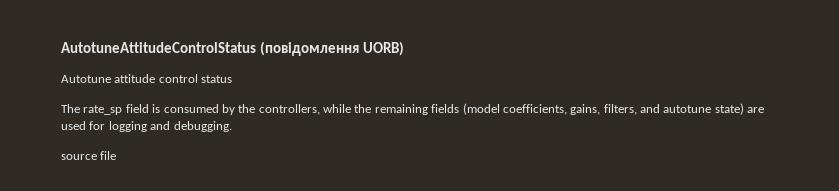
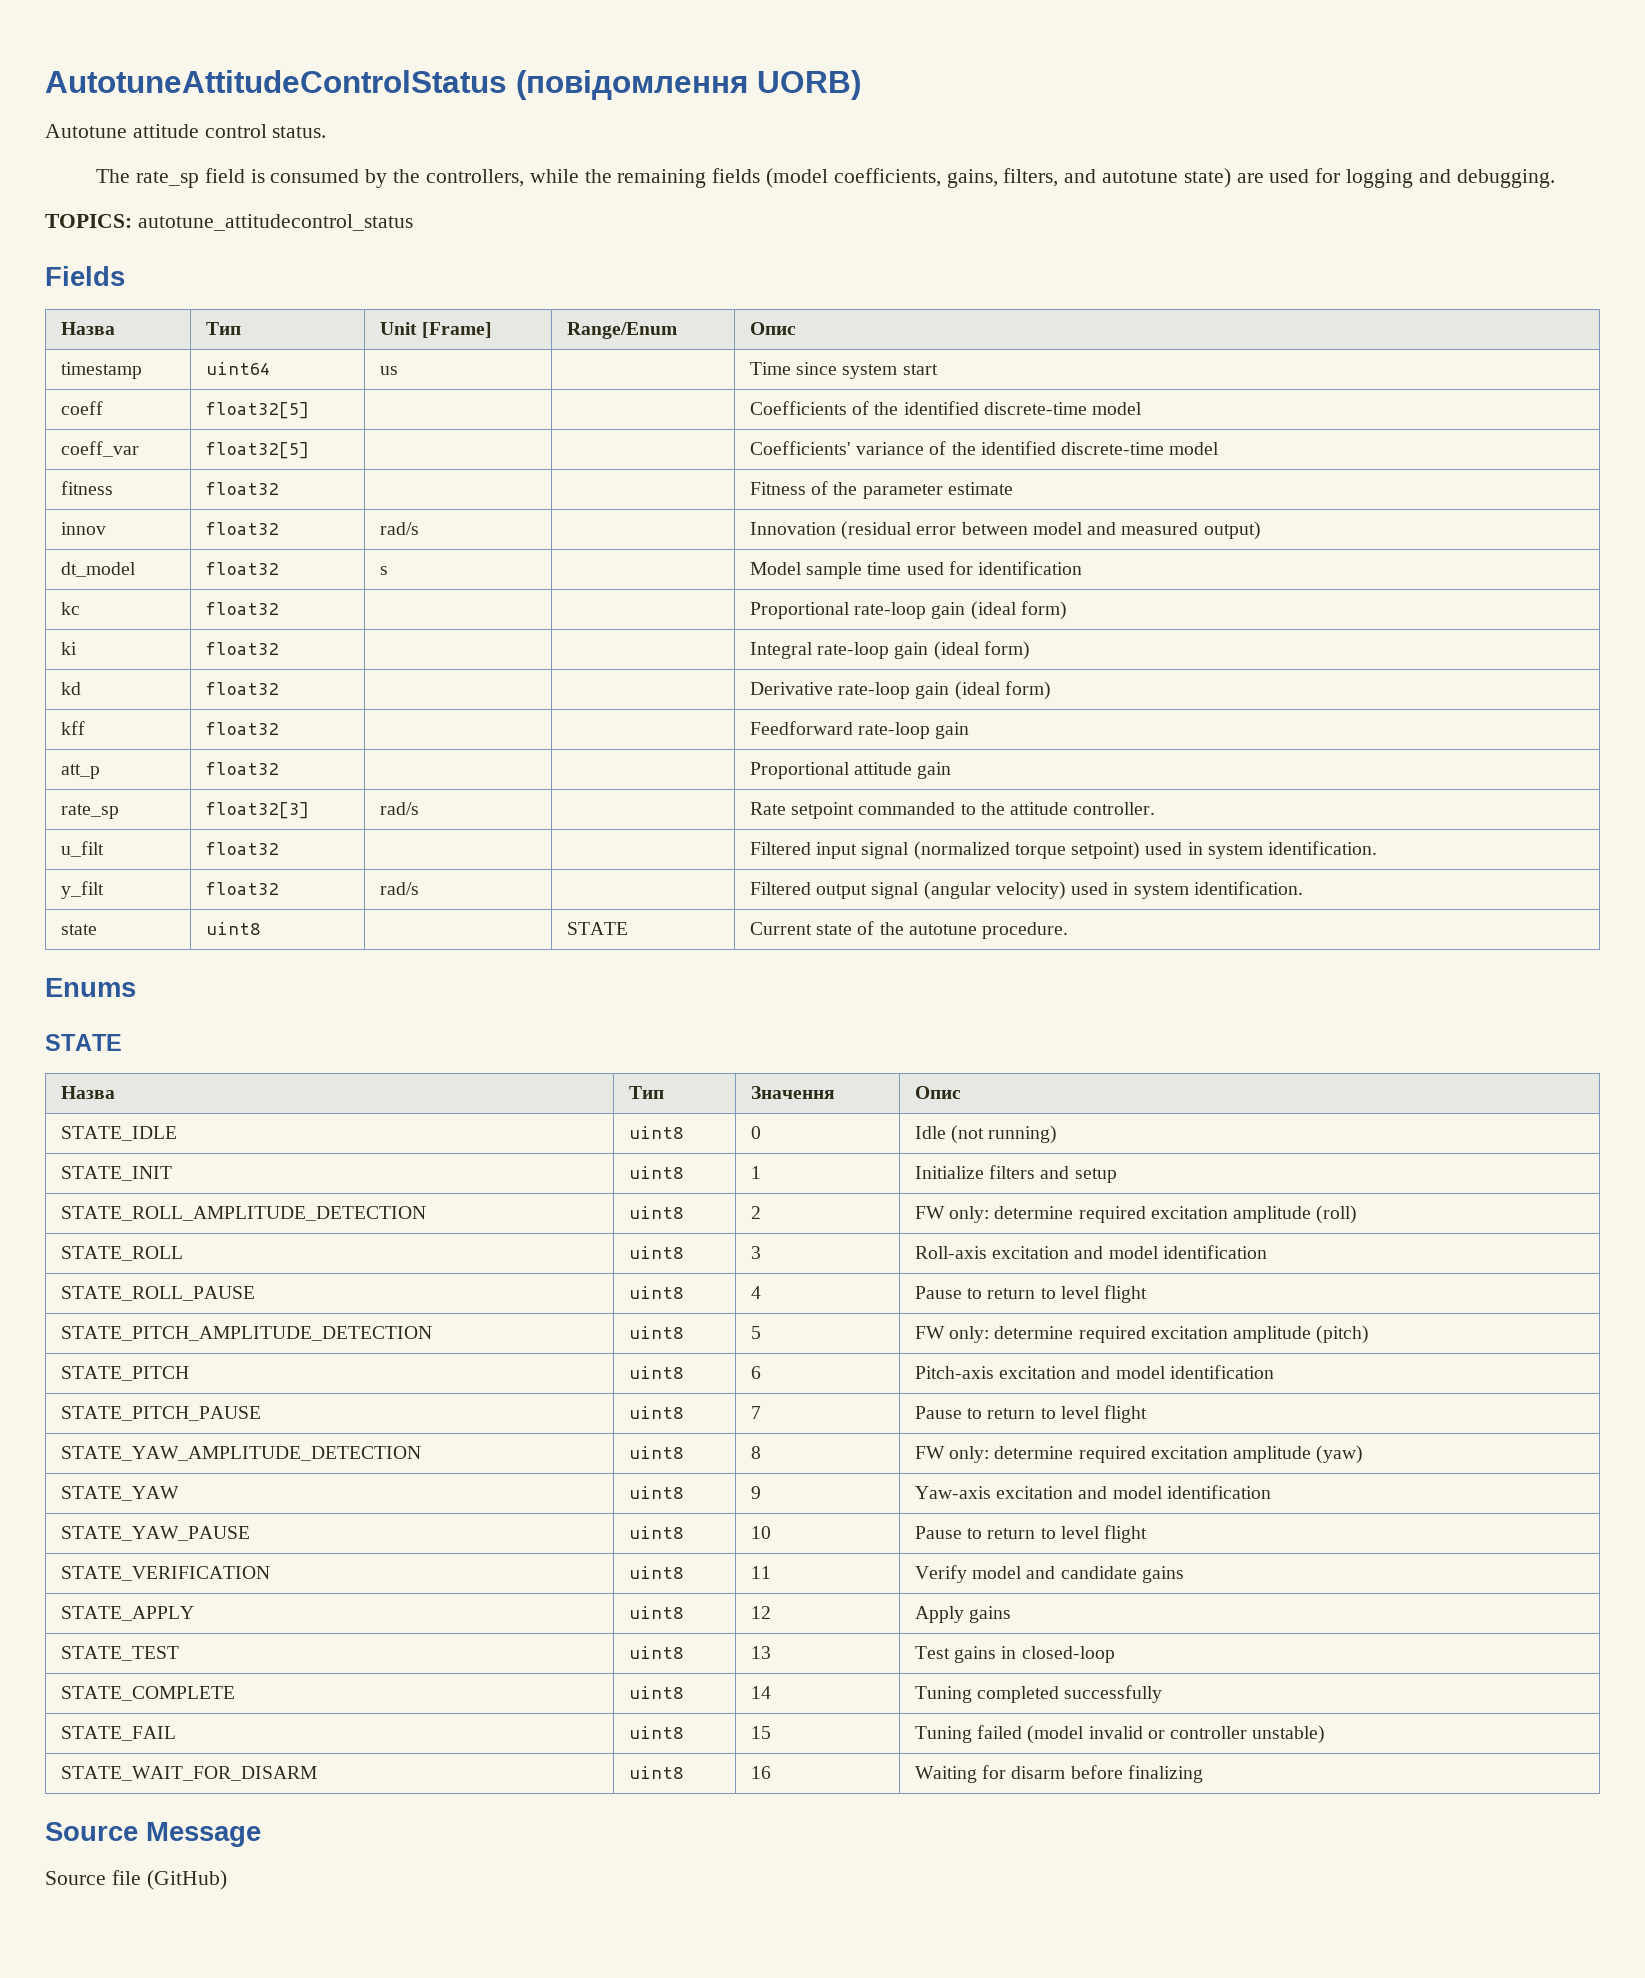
[201,75,233,83] status -> [272,126,327,138] status.
[61,151,117,160] source file -> [45,214,413,231] [45,266,125,286] [60,322,115,335] [205,322,241,335] [379,322,492,338] [566,322,677,339] [749,322,796,335] [60,362,142,379] [205,362,270,375] [379,366,398,375] [749,362,938,379] [60,401,103,415] [205,402,309,419] [749,401,1143,415] [60,441,139,457] [205,442,309,459] [749,441,1220,455] [60,481,113,495] [205,482,278,495] [749,481,1013,499] [60,522,106,535] [205,522,278,535] [379,522,419,535] [749,521,1261,540] [60,562,136,577] [205,562,278,575] [379,566,388,575] [749,561,1083,579] [60,602,80,615] [205,602,278,615] [749,601,1067,620] [60,642,77,655] [205,642,278,655] [749,641,1030,660] [60,682,81,695] [205,682,278,695] [749,681,1051,700] [60,721,85,735] [205,722,278,735] [749,721,970,739] [60,764,100,779] [205,762,278,775] [749,762,952,779] [60,804,119,819] [205,802,309,819] [379,802,419,815] [749,802,1156,819] [60,841,104,857] [205,842,278,855] [749,841,1378,860] [60,881,104,899] [205,882,278,895] [379,882,419,895] [749,881,1303,900] [60,924,97,935] [205,922,260,935] [566,922,628,935] [749,921,1069,939] [45,978,136,997] [45,1034,122,1051] [60,1086,115,1099] [628,1086,664,1099] [750,1086,835,1099] [914,1086,961,1099] [60,1126,177,1141] [628,1126,683,1139] [750,1126,761,1139] [914,1125,1058,1144] [60,1166,172,1181] [628,1166,683,1179] [750,1166,761,1179] [914,1165,1117,1183] [60,1206,426,1221] [628,1206,683,1219] [750,1206,761,1219] [914,1205,1358,1224] [60,1246,183,1261] [628,1246,683,1259] [750,1246,761,1259] [914,1245,1267,1259] [60,1286,255,1301] [628,1286,683,1299] [750,1286,761,1299] [914,1285,1148,1303] [60,1326,432,1341] [628,1326,683,1339] [750,1326,761,1339] [914,1325,1370,1344] [60,1366,189,1381] [628,1366,683,1379] [750,1366,761,1379] [914,1365,1274,1379] [60,1406,261,1421] [628,1406,683,1419] [750,1406,761,1419] [914,1405,1148,1423] [60,1446,421,1461] [628,1446,683,1459] [750,1446,761,1459] [914,1445,1364,1464] [60,1486,179,1501] [628,1486,683,1499] [750,1486,761,1499] [914,1485,1271,1499] [60,1526,250,1541] [628,1526,683,1539] [750,1526,771,1539] [914,1525,1148,1543] [60,1566,270,1581] [628,1566,683,1579] [750,1566,771,1579] [914,1565,1184,1583] [60,1606,194,1621] [628,1606,683,1619] [750,1606,771,1619] [914,1606,1011,1623] [60,1646,179,1661] [628,1646,683,1659] [750,1646,771,1659] [914,1646,1115,1663] [60,1686,235,1701] [628,1686,683,1699] [750,1686,771,1699] [914,1685,1163,1703] [60,1726,176,1741] [628,1726,683,1739] [750,1726,771,1739] [914,1725,1326,1744] [60,1766,317,1781] [628,1766,683,1779] [750,1766,771,1779] [914,1765,1203,1783] [45,1822,261,1847] [45,1870,227,1890] TOPICS: autotune_attitudecontrol_status // Fields // Назва | Тип | Unit [Frame] | Range/Enum | Опис // timestamp | uint64 | us | | Time since system start // coeff | float32[5] | | | Coefficients of the identified discrete-time model // coeff_var | float32[5] | | | Coefficients' variance of the identified discrete-time model // fitness | float32 | | | Fitness of the parameter estimate // innov | float32 | rad/s | | Innovation (residual error between model and measured output) // dt_model | float32 | s | | Model sample time used for identification // kc | float32 | | | Proportional rate-loop gain (ideal form) // ki | float32 | | | Integral rate-loop gain (ideal form) // kd | float32 | | | Derivative rate-loop gain (ideal form) // kff | float32 | | | Feedforward rate-loop gain // att_p | float32 | | | Proportional attitude gain // rate_sp | float32[3] | rad/s | | Rate setpoint commanded to the attitude controller. // u_filt | float32 | | | Filtered input signal (normalized torque setpoint) used in system identification. // y_filt | float32 | rad/s | | Filtered output signal (angular velocity) used in system identification. // state | uint8 | | STATE | Current state of the autotune procedure. // Enums // STATE // Назва | Тип | Значення | Опис // STATE_IDLE | uint8 | 0 | Idle (not running) // STATE_INIT | uint8 | 1 | Initialize filters and setup // STATE_ROLL_AMPLITUDE_DETECTION | uint8 | 2 | FW only: determine required excitation amplitude (roll) // STATE_ROLL | uint8 | 3 | Roll-axis excitation and model identification // STATE_ROLL_PAUSE | uint8 | 4 | Pause to return to level flight // STATE_PITCH_AMPLITUDE_DETECTION | uint8 | 5 | FW only: determine required excitation amplitude (pitch) // STATE_PITCH | uint8 | 6 | Pitch-axis excitation and model identification // STATE_PITCH_PAUSE | uint8 | 7 | Pause to return to level flight // STATE_YAW_AMPLITUDE_DETECTION | uint8 | 8 | FW only: determine required excitation amplitude (yaw) // STATE_YAW | uint8 | 9 | Yaw-axis excitation and model identification // STATE_YAW_PAUSE | uint8 | 10 | Pause to return to level flight // STATE_VERIFICATION | uint8 | 11 | Verify model and candidate gains // STATE_APPLY | uint8 | 12 | Apply gains // STATE_TEST | uint8 | 13 | Test gains in closed-loop // STATE_COMPLETE | uint8 | 14 | Tuning completed successfully // STATE_FAIL | uint8 | 15 | Tuning failed (model invalid or controller unstable) // STATE_WAIT_FOR_DISARM | uint8 | 16 | Waiting for disarm before finalizing // Source Message // Source file (GitHub)

